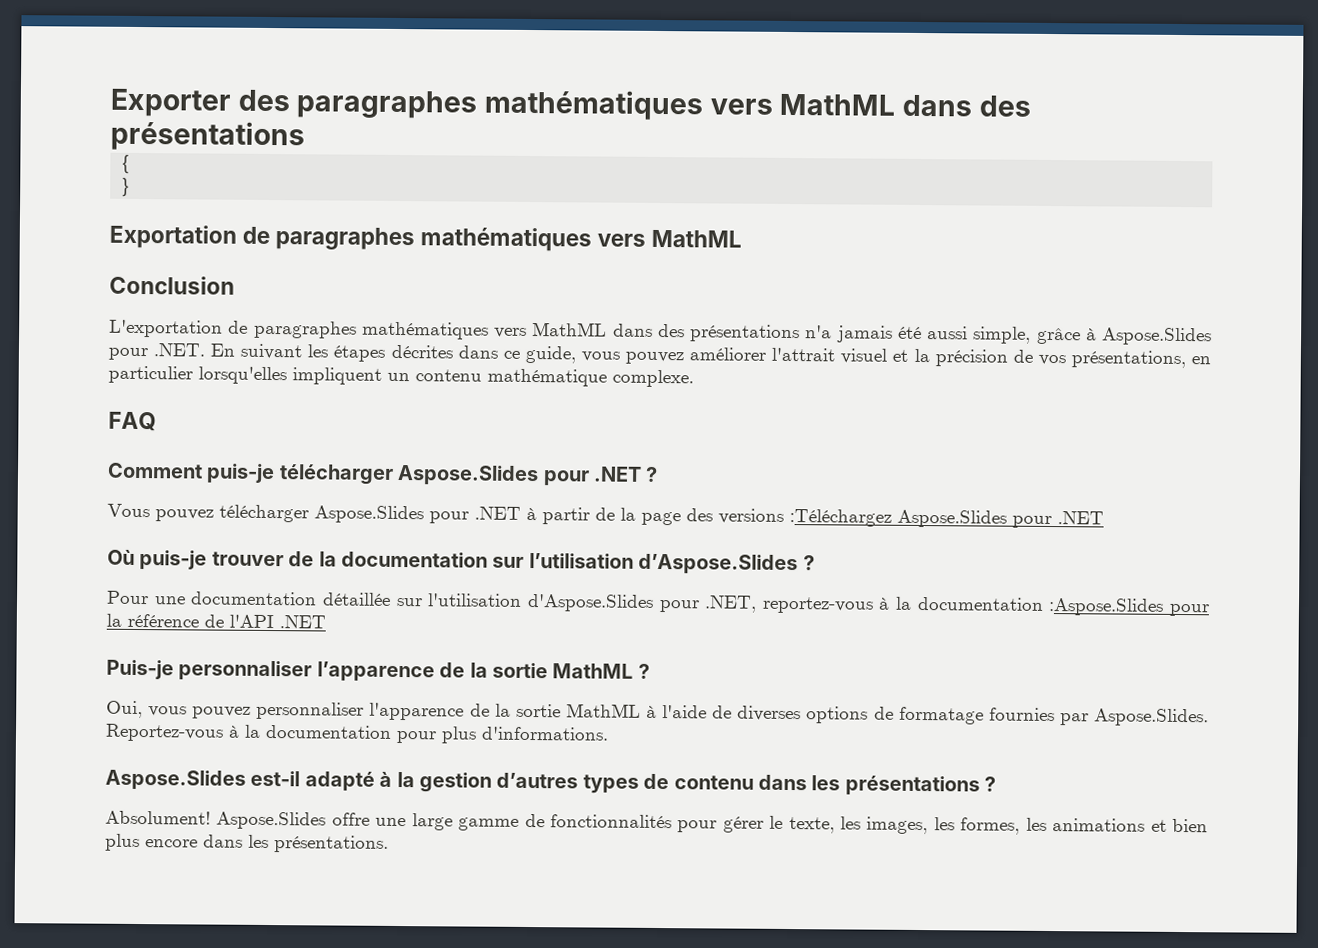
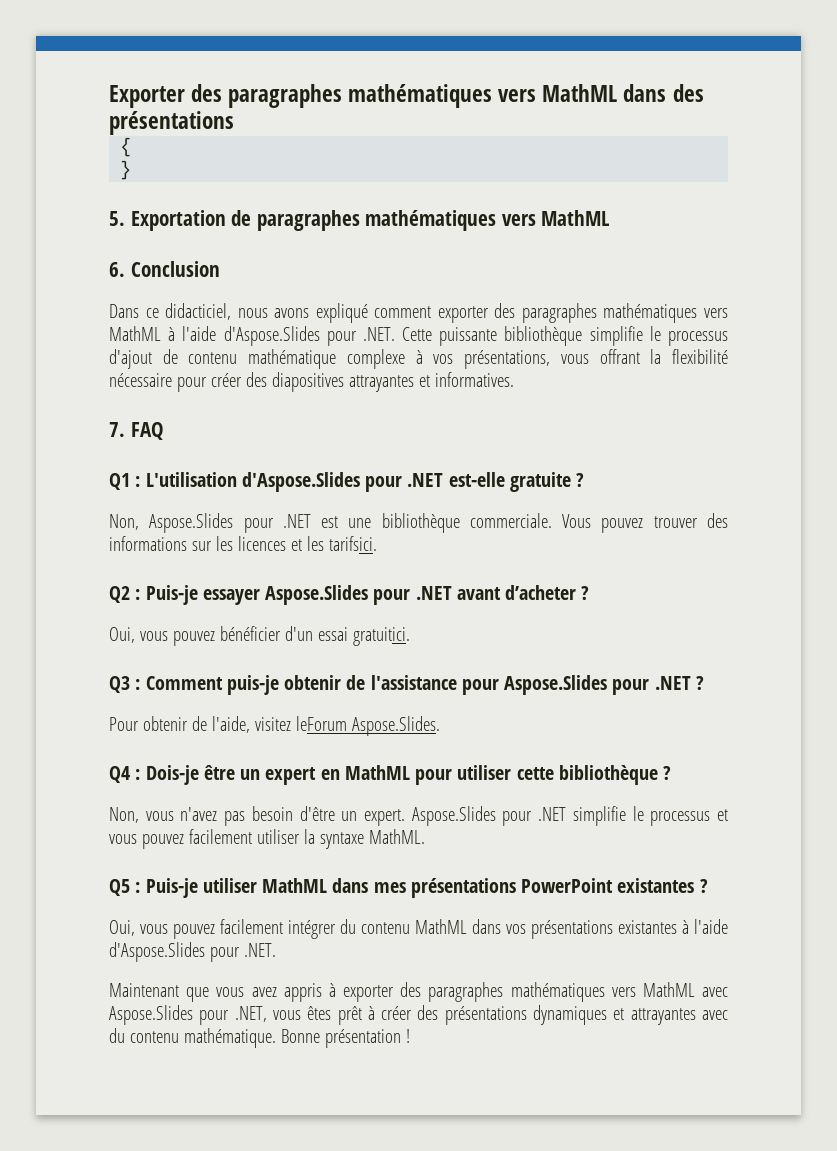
(131, 187) none -> [109,211,125,226] 5.
(743, 238) none -> [109,262,125,277] 6.
[109,319,1212,346] [108,343,1211,369] [108,365,694,388] [108,411,156,432] [107,462,659,486] [107,503,1104,529] [107,548,815,575] [106,590,1210,617] [106,613,326,629] [106,659,650,682] [106,700,1209,727] [105,723,609,744] [105,769,997,796] [105,810,1209,835] [105,833,389,853] L'exportation de paragraphes mathématiques vers MathML dans des présentations n'a jamais été aussi simple, grâce à Aspose.Slides pour .NET. En suivant les étapes décrites dans ce guide, vous pouvez améliorer l'attrait visuel et la précision de vos présentations, en particulier lorsqu'elles impliquent un contenu mathématique complexe. // FAQ // Comment puis-je télécharger Aspose.Slides pour .NET ? // Vous pouvez télécharger Aspose.Slides pour .NET à partir de la page des versions :Téléchargez Aspose.Slides pour .NET // Où puis-je trouver de la documentation sur l’utilisation d’Aspose.Slides ? // Pour une documentation détaillée sur l'utilisation d'Aspose.Slides pour .NET, reportez-vous à la documentation :Aspose.Slides pour la référence de l'API .NET // Puis-je personnaliser l’apparence de la sortie MathML ? // Oui, vous pouvez personnaliser l'apparence de la sortie MathML à l'aide de diverses options de formatage fournies par Aspose.Slides. Reportez-vous à la documentation pour plus d'informations. // Aspose.Slides est-il adapté à la gestion d’autres types de contenu dans les présentations ? // Absolument! Aspose.Slides offre une large gamme de fonctionnalités pour gérer le texte, les images, les formes, les animations et bien plus encore dans les présentations. -> [109,303,728,323] [109,326,728,346] [109,349,728,369] [109,372,514,392] [109,422,164,440] [109,472,585,492] [109,513,728,533] [109,536,377,551] [109,585,590,605] [109,626,410,646] [109,675,704,695] [109,716,440,736] [109,765,672,785] [109,806,729,826] [109,829,425,849] [109,878,708,898] [109,919,729,939] [109,942,276,962] [109,982,728,1002] [109,1005,728,1025] [109,1028,410,1048] Dans ce didacticiel, nous avons expliqué comment exporter des paragraphes mathématiques vers MathML à l'aide d'Aspose.Slides pour .NET. Cette puissante bibliothèque simplifie le processus d'ajout de contenu mathématique complexe à vos présentations, vous offrant la flexibilité nécessaire pour créer des diapositives attrayantes et informatives. // 7. FAQ // Q1 : L'utilisation d'Aspose.Slides pour .NET est-elle gratuite ? // Non, Aspose.Slides pour .NET est une bibliothèque commerciale. Vous pouvez trouver des informations sur les licences et les tarifsici. // Q2 : Puis-je essayer Aspose.Slides pour .NET avant d’acheter ? // Oui, vous pouvez bénéficier d'un essai gratuitici. // Q3 : Comment puis-je obtenir de l'assistance pour Aspose.Slides pour .NET ? // Pour obtenir de l'aide, visitez leForum Aspose.Slides. // Q4 : Dois-je être un expert en MathML pour utiliser cette bibliothèque ? // Non, vous n'avez pas besoin d'être un expert. Aspose.Slides pour .NET simplifie le processus et vous pouvez facilement utiliser la syntaxe MathML. // Q5 : Puis-je utiliser MathML dans mes présentations PowerPoint existantes ? // Oui, vous pouvez facilement intégrer du contenu MathML dans vos présentations existantes à l'aide d'Aspose.Slides pour .NET. // Maintenant que vous avez appris à exporter des paragraphes mathématiques vers MathML avec Aspose.Slides pour .NET, vous êtes prêt à créer des présentations dynamiques et attrayantes avec du contenu mathématique. Bonne présentation !

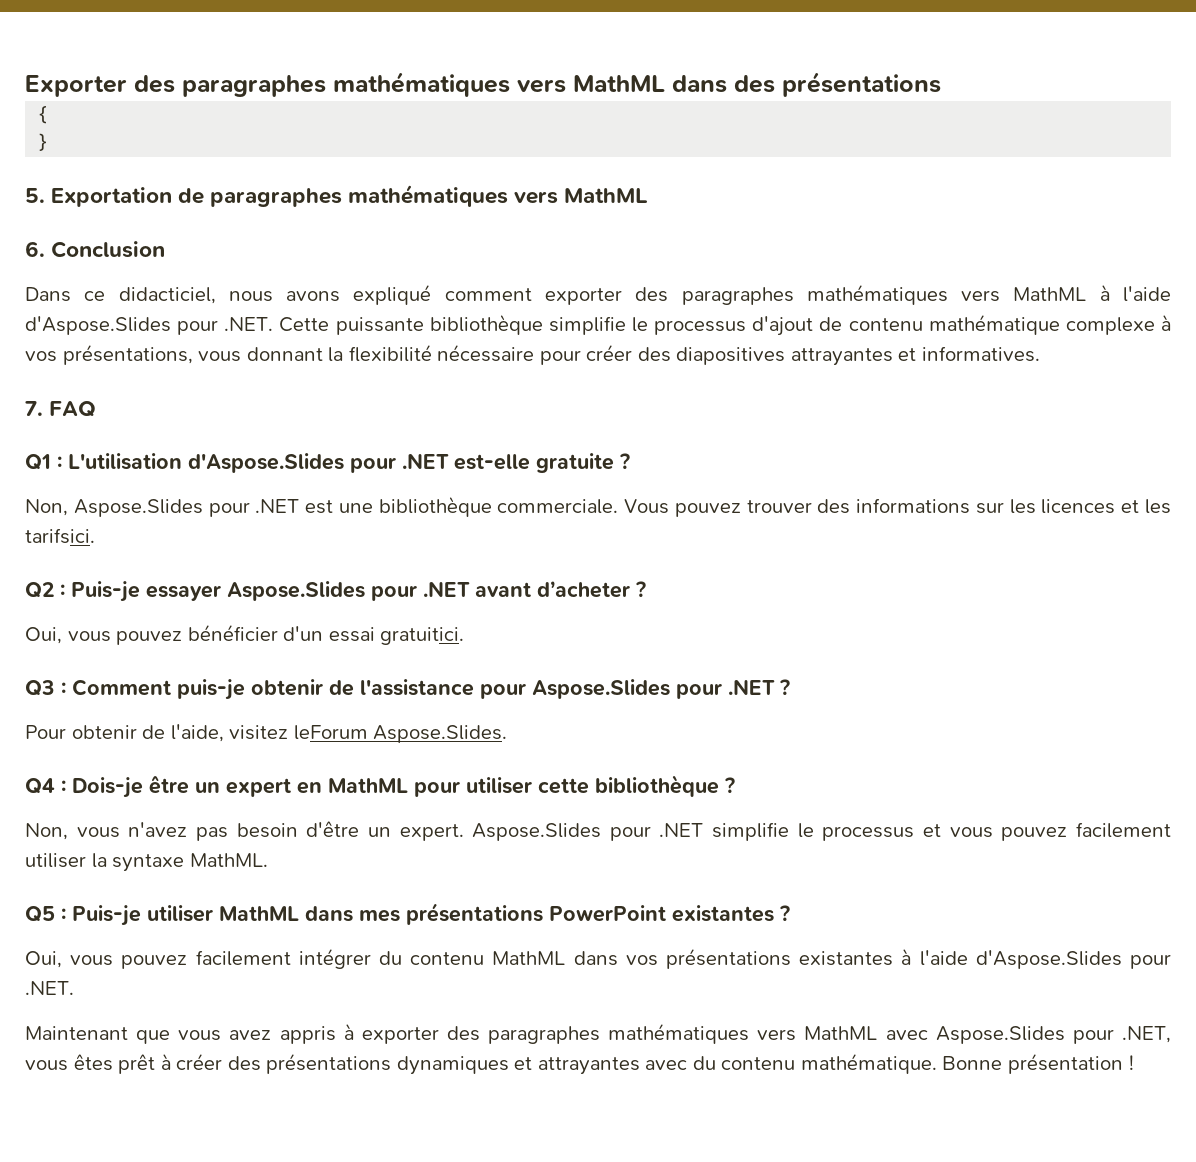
[599,349,640,364] offrant -> [246,347,323,361] donnant

